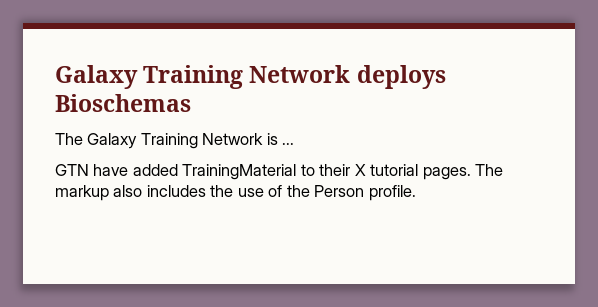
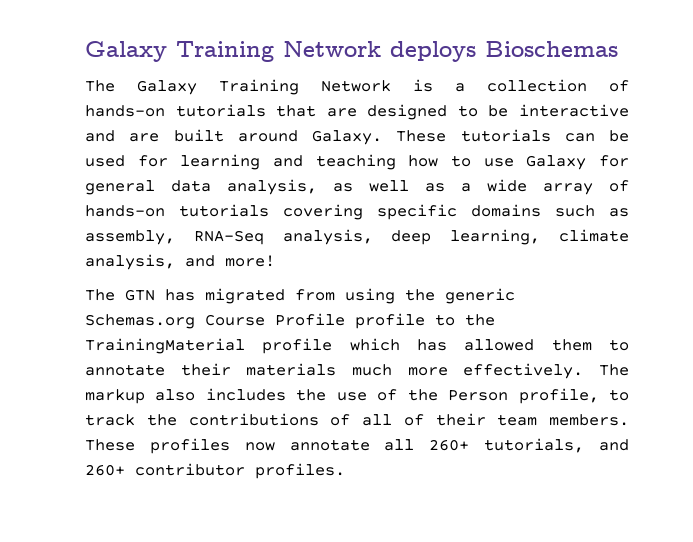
[282,143,295,145] [55,164,471,180] ... // GTN have added TrainingMaterial to their X tutorial pages. -> [455,79,629,92] [85,104,629,120] [85,129,629,145] [85,154,629,170] [85,179,629,195] [85,204,629,220] [85,229,629,245] [85,254,275,270] [85,288,515,304] [85,313,495,329] [85,338,629,354] [85,363,584,379] a collection of hands-on tutorials that are designed to be interactive and are built around Galaxy. These tutorials can be used for learning and teaching how to use Galaxy for general data analysis, as well as a wide array of hands-on tutorials covering specific domains such as assembly, RNA-Seq analysis, deep learning, climate analysis, and more! // The GTN has migrated from using the generic Schemas.org Course Profile profile to the TrainingMaterial profile which has allowed them to annotate their materials much more effectively.
[368,185,416,201] profile. -> [518,388,630,404] [85,413,629,426] [85,438,629,454] [85,463,345,479] profile, to track the contributions of all of their team members. These profiles now annotate all 260+ tutorials, and 260+ contributor profiles.

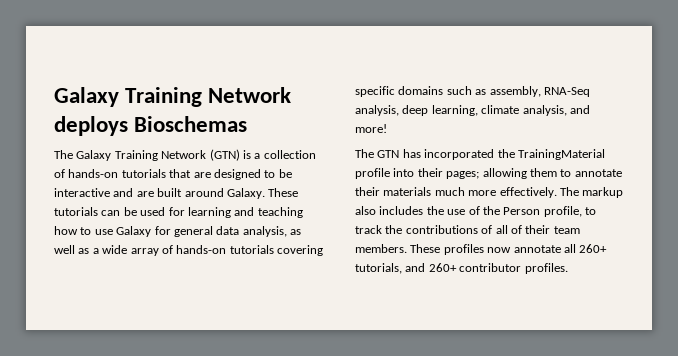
(391, 86) none -> [209,149,240,161] (GTN)
[205,288,515,304] [85,313,495,329] [85,338,535,354] migrated from using the generic Schemas.org Course Profile profile to the TrainingMaterial profile which has allowed -> [424,149,605,160] [355,168,527,179] incorporated the TrainingMaterial profile into their pages; allowing

